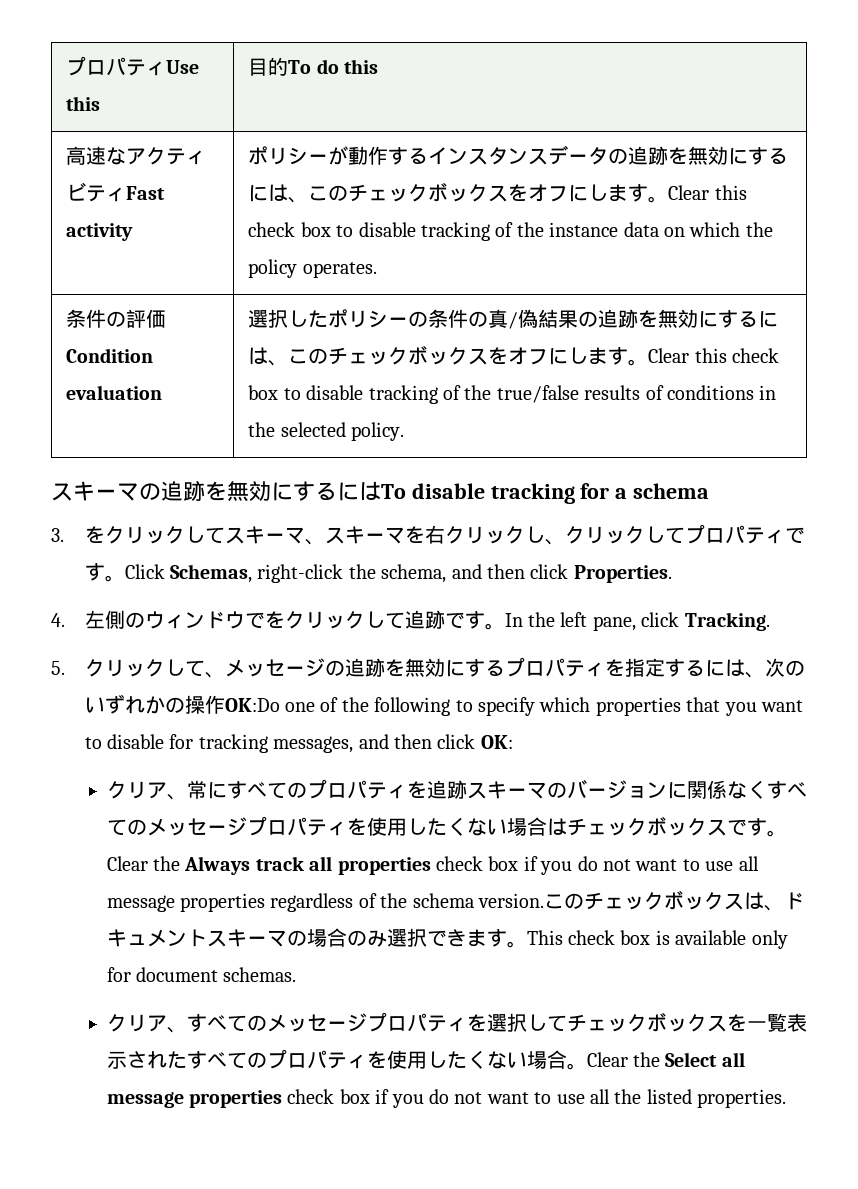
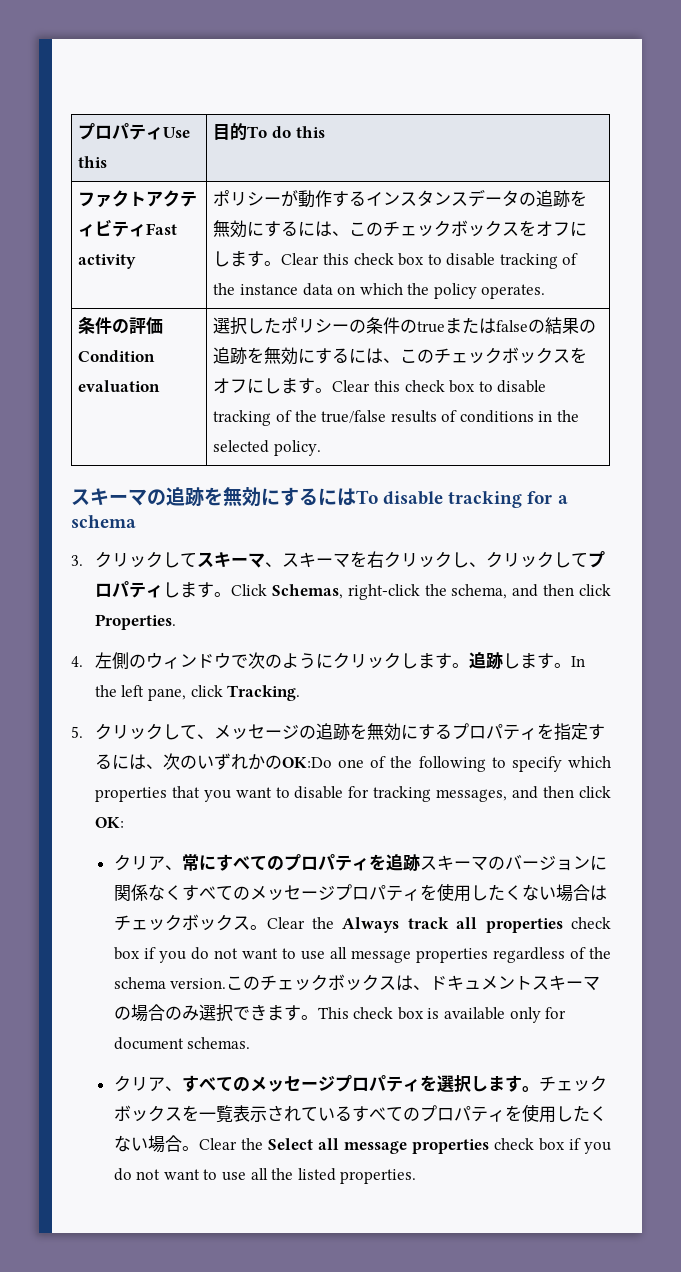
[66,146,127,165] 高速な -> [78,190,147,208] ファクト
[488,309,539,329] 真/偽 -> [417,317,546,334] trueまたはfalseの
[84,526,105,544] を -> (83, 560) none
[784,527,805,544] で -> [162,582,197,598] しま
[264,610,465,629] をクリックして追跡で -> [247,652,537,669] 次のようにクリックします。追跡しま
[184,695,225,714] 操作 -> (282, 762) none
[726,818,767,836] です -> (250, 923) none
[546,1015,567,1032] て -> [487,1075,539,1092] ます。
[166,1051,187,1069] た -> [300,1106,352,1121] ている

